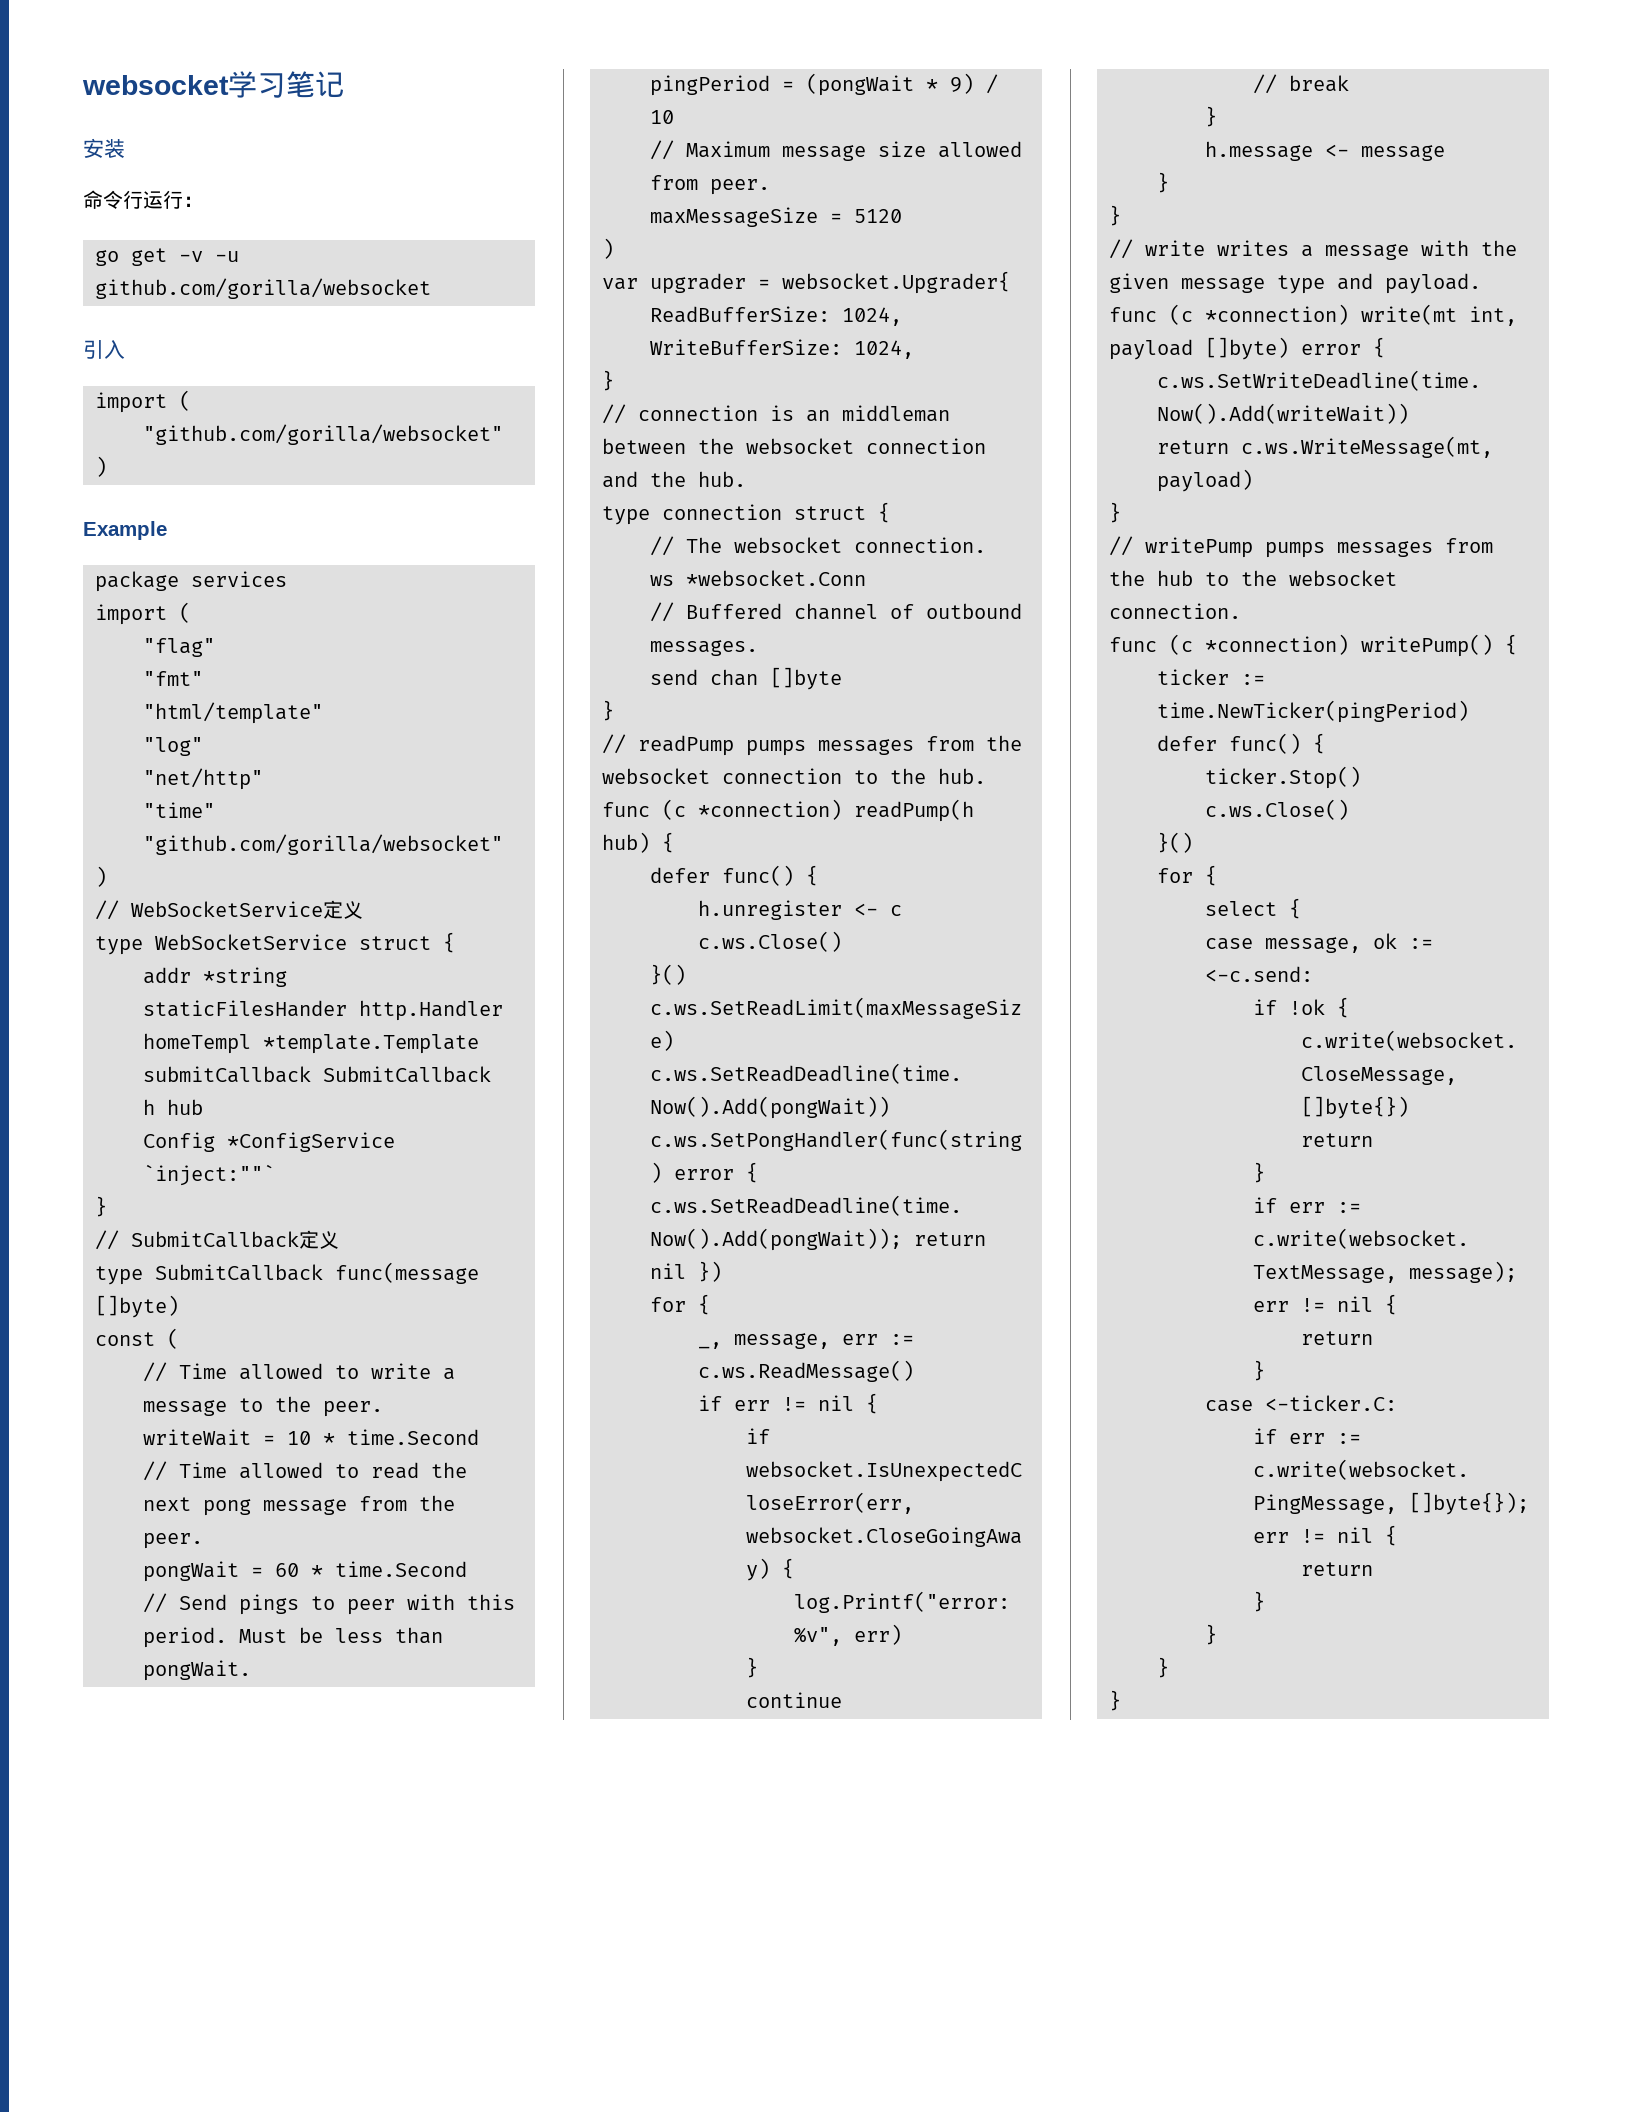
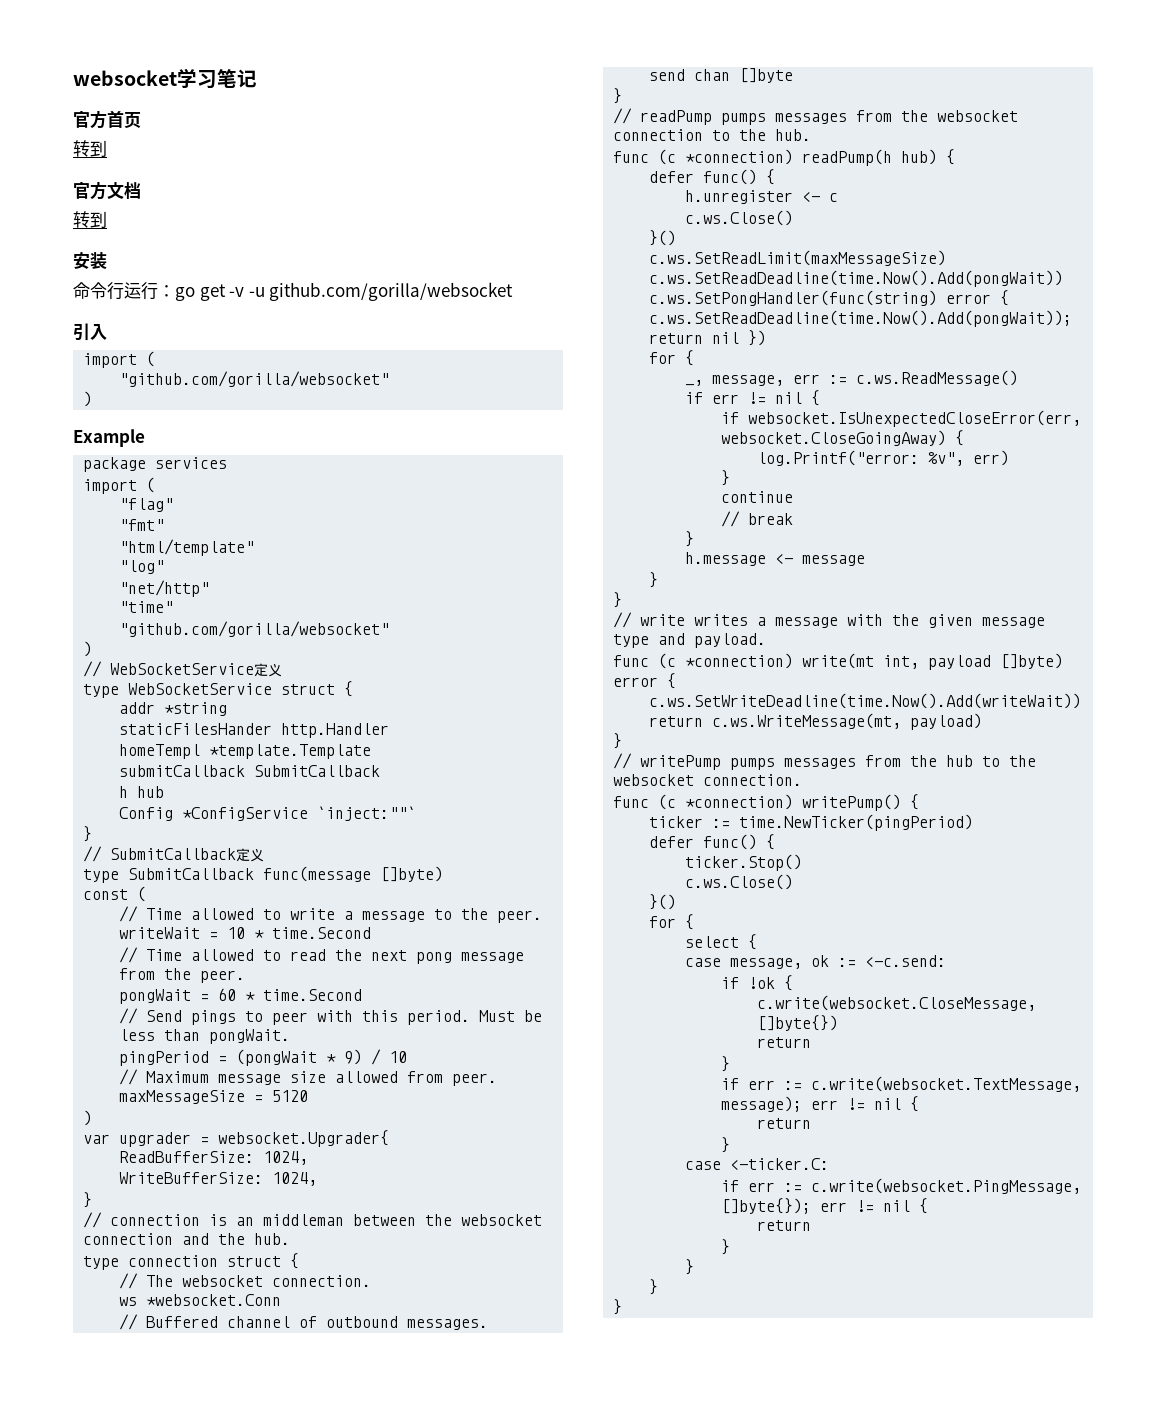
(344, 84) none -> [73,110,141,129] [73,140,107,157] [73,181,141,200] [73,211,107,228] // 官方首页 // 转到 // 官方文档 // 转到
(203, 201) // -> (175, 291) none

